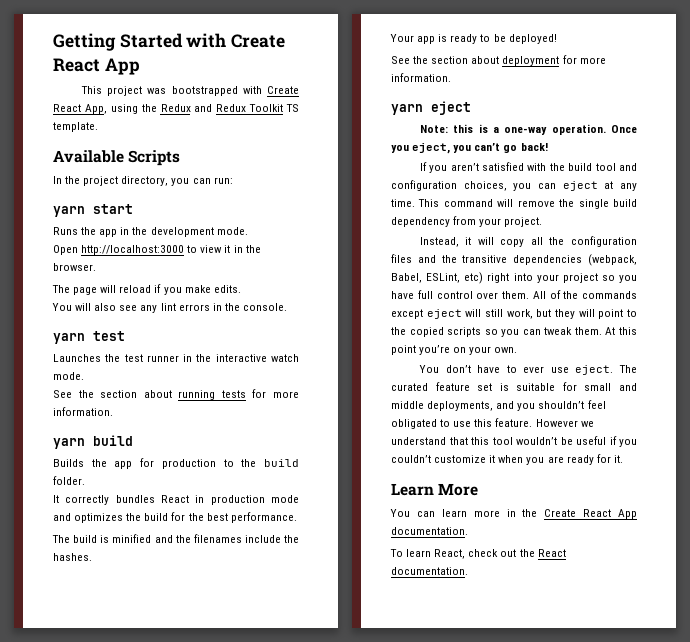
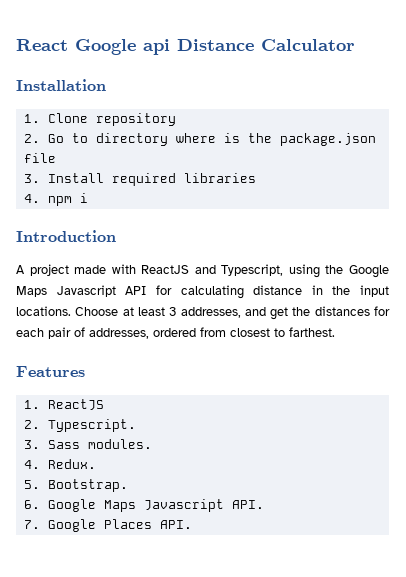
[53,33,286,51] [53,58,140,75] [80,86,299,96] [53,104,299,114] [53,122,98,132] [53,150,181,166] [53,176,233,186] [53,204,133,217] [53,227,248,237] [53,245,261,255] [53,263,96,271] [52,284,241,295] [52,303,287,313] [53,331,125,344] [53,354,299,362] [53,372,84,380] [53,389,299,400] [53,407,113,416] [53,435,133,449] [53,458,299,469] [53,476,85,485] [53,495,299,505] [53,512,297,523] [52,534,299,543] [53,553,92,561] [390,34,557,44] [391,55,606,66] [391,73,451,82] [391,101,471,115] [419,124,637,135] [391,143,548,154] [419,162,637,173] [391,180,637,191] [391,199,637,209] [391,216,543,227] [419,236,637,247] [391,254,637,266] [391,272,637,284] [391,290,637,299] [391,309,637,319] [391,327,637,337] [391,345,518,355] [418,365,637,375] [391,382,637,391] [391,400,606,411] [391,418,594,429] [391,436,637,447] [391,454,623,465] [391,483,479,496] [390,509,637,519] [391,527,468,535] [390,549,566,559] [391,567,468,575] Getting Started with Create React App // This project was bootstrapped with Create React App, using the Redux and Redux Toolkit TS template. // Available Scripts // In the project directory, you can run: // yarn start // Runs the app in the development mode. // Open http://localhost:3000 to view it in the browser. // The page will reload if you make edits. // You will also see any lint errors in the console. // yarn test // Launches the test runner in the interactive watch mode. // See the section about running tests for more information. // yarn build // Builds the app for production to the build folder. // It correctly bundles React in production mode and optimizes the build for the best performance. // The build is minified and the filenames include the hashes. // Your app is ready to be deployed! // See the section about deployment for more information. // yarn eject // Note: this is a one-way operation. Once you eject, you can’t go back! // If you aren’t satisfied with the build tool and configuration choices, you can eject at any time. This command will remove the single build dependency from your project. // Instead, it will copy all the configuration files and the transitive dependencies (webpack, Babel, ESLint, etc) right into your project so you have full control over them. All of the commands except eject will still work, but they will point to the copied scripts so you can tweak them. At this point you’re on your own. // You don’t have to ever use eject. The curated feature set is suitable for small and middle deployments, and you shouldn’t feel obligated to use this feature. However we understand that this tool wouldn’t be useful if you couldn’t customize it when you are ready for it. // Learn More // You can learn more in the Create React App documentation. // To learn React, check out the React documentation. -> [16,39,355,55] [16,79,106,91] [23,113,176,126] [23,133,376,146] [23,153,56,163] [23,173,256,186] [23,193,88,206] [16,230,116,242] [16,264,389,278] [16,285,389,299] [16,306,391,320] [16,327,335,339] [16,366,85,377] [23,399,104,410] [23,419,136,432] [23,439,152,449] [23,459,96,469] [23,479,128,492] [23,499,264,512] [23,519,192,532] React Google api Distance Calculator // Installation // 1. Clone repository // 2. Go to directory where is the package.json file // 3. Install required libraries // 4. npm i // Introduction // A project made with ReactJS and Typescript, using the Google Maps Javascript API for calculating distance in the input locations. Choose at least 3 addresses, and get the distances for each pair of addresses, ordered from closest to farthest. // Features // 1. ReactJS // 2. Typescript. // 3. Sass modules. // 4. Redux. // 5. Bootstrap. // 6. Google Maps Javascript API. // 7. Google Places API.

